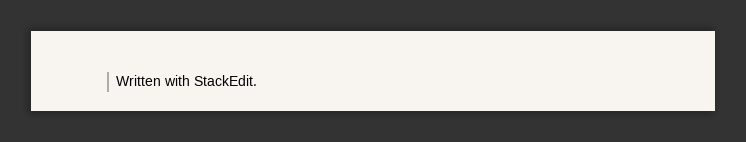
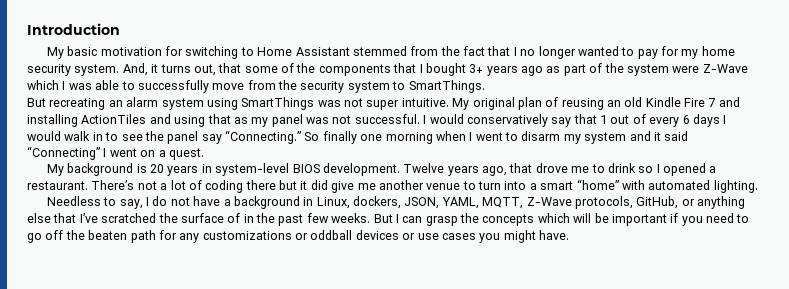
[116,75,258,86] Written with StackEdit. -> [27,23,120,35] [46,46,735,59] [27,63,748,76] [27,80,485,93] [27,97,740,110] [27,114,727,127] [27,130,689,144] [27,146,204,160] [46,163,717,176] [27,179,758,193] [46,196,746,209] [27,213,750,226] [27,230,569,243] Introduction // My basic motivation for switching to Home Assistant stemmed from the fact that I no longer wanted to pay for my home security system. And, it turns out, that some of the components that I bought 3+ years ago as part of the system were Z-Wave which I was able to successfully move from the security system to SmartThings. // But recreating an alarm system using SmartThings was not super intuitive. My original plan of reusing an old Kindle Fire 7 and installing ActionTiles and using that as my panel was not successful. I would conservatively say that 1 out of every 6 days I would walk in to see the panel say “Connecting.” So finally one morning when I went to disarm my system and it said “Connecting” I went on a quest. // My background is 20 years in system-level BIOS development. Twelve years ago, that drove me to drink so I opened a restaurant. There’s not a lot of coding there but it did give me another venue to turn into a smart “home” with automated lighting. // Needless to say, I do not have a background in Linux, dockers, JSON, YAML, MQTT, Z-Wave protocols, GitHub, or anything else that I’ve scratched the surface of in the past few weeks. But I can grasp the concepts which will be important if you need to go off the beaten path for any customizations or oddball devices or use cases you might have.

